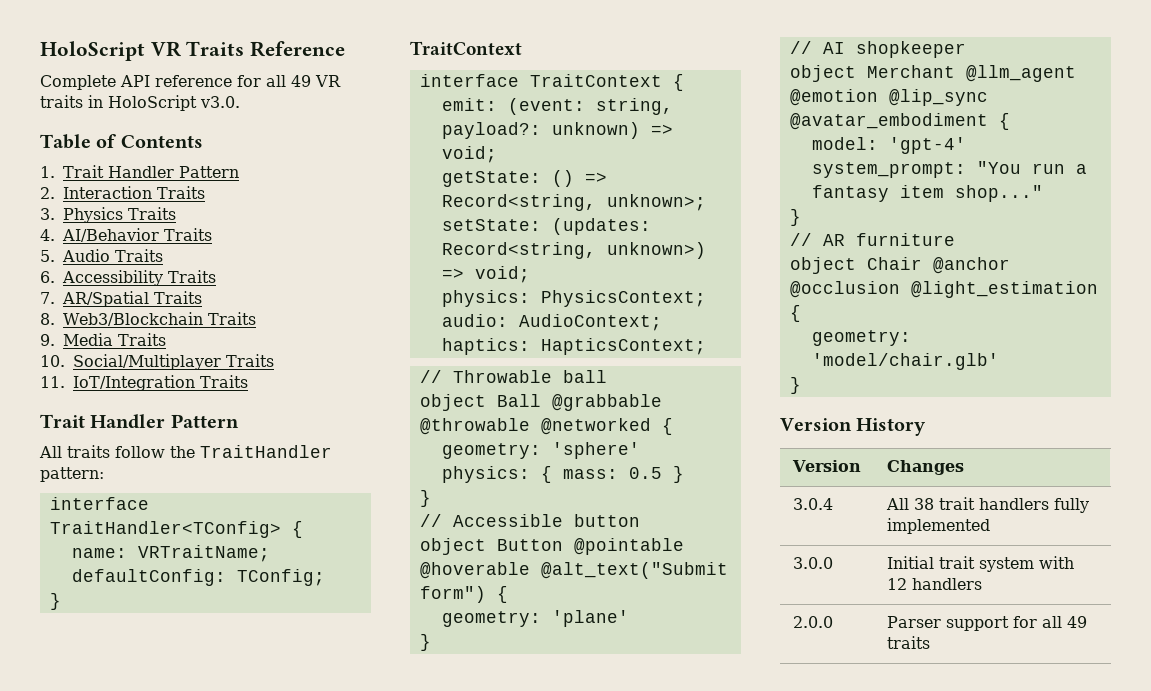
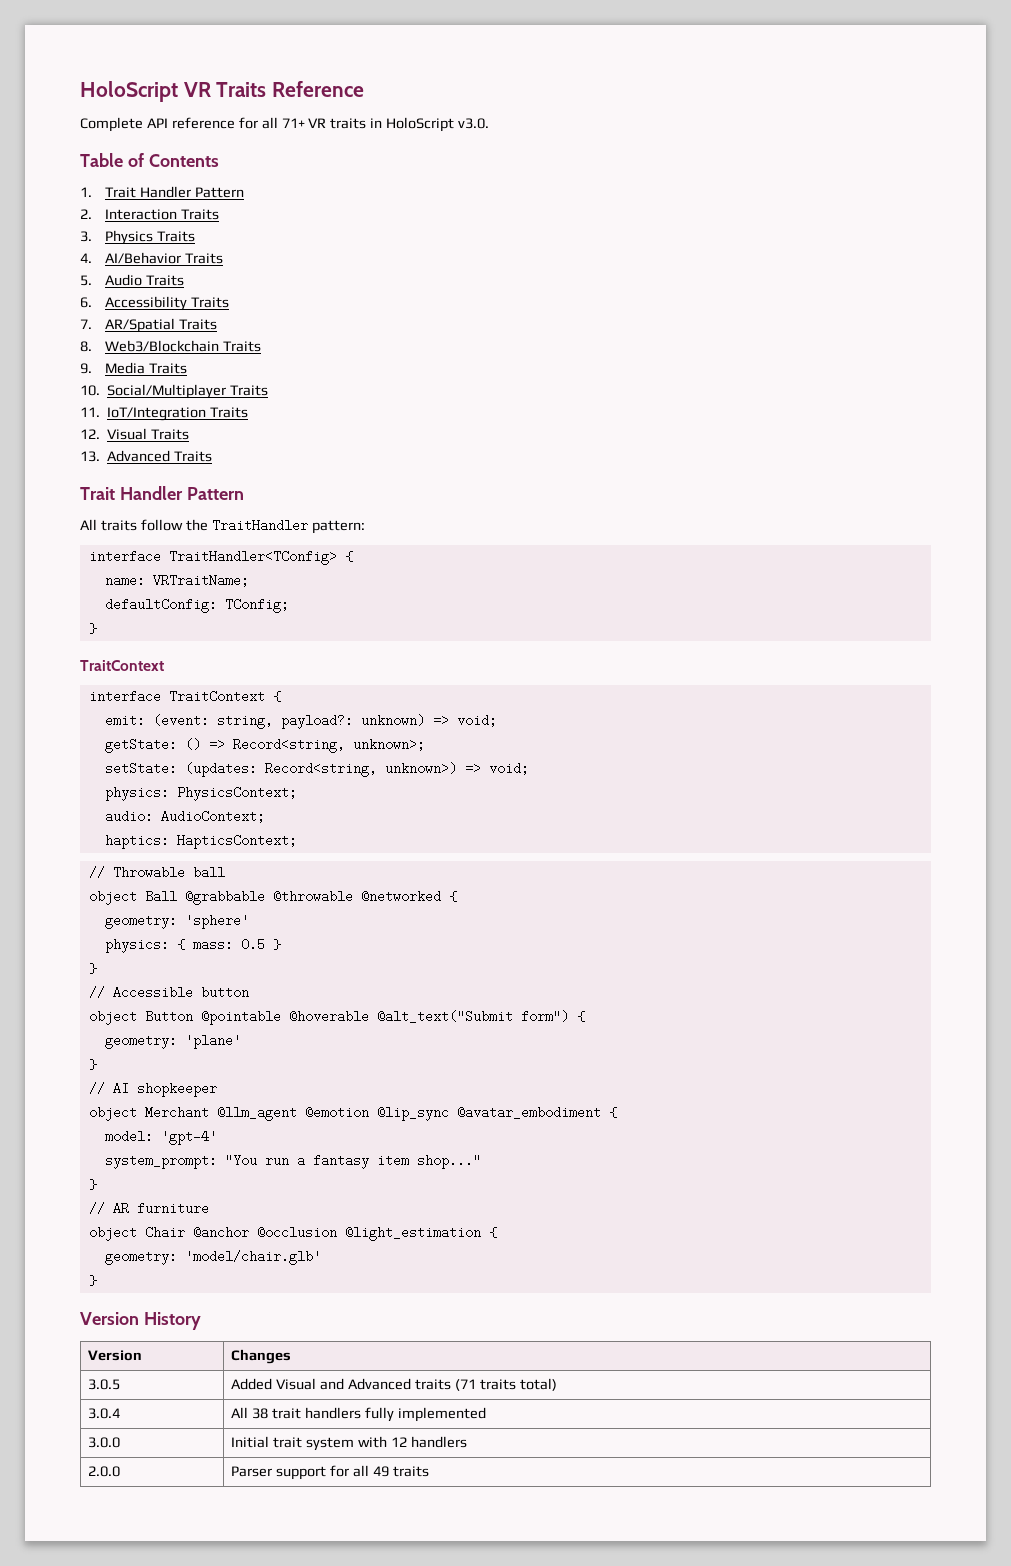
[291,75,311,87] 49 -> [281,118,305,128] 71+
(248, 381) none -> [80,428,190,440] [80,450,213,462] // 12. Visual Traits // 13. Advanced Traits
(964, 467) none -> [88,1379,121,1390] [231,1378,557,1391] // 3.0.5 | Added Visual and Advanced traits (71 traits total)

